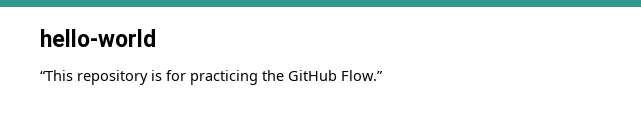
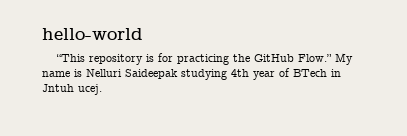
(383, 75) none -> [334,53,353,65] [42,68,341,80] [42,84,102,95] My name is Nelluri Saideepak studying 4th year of BTech in Jntuh ucej.

